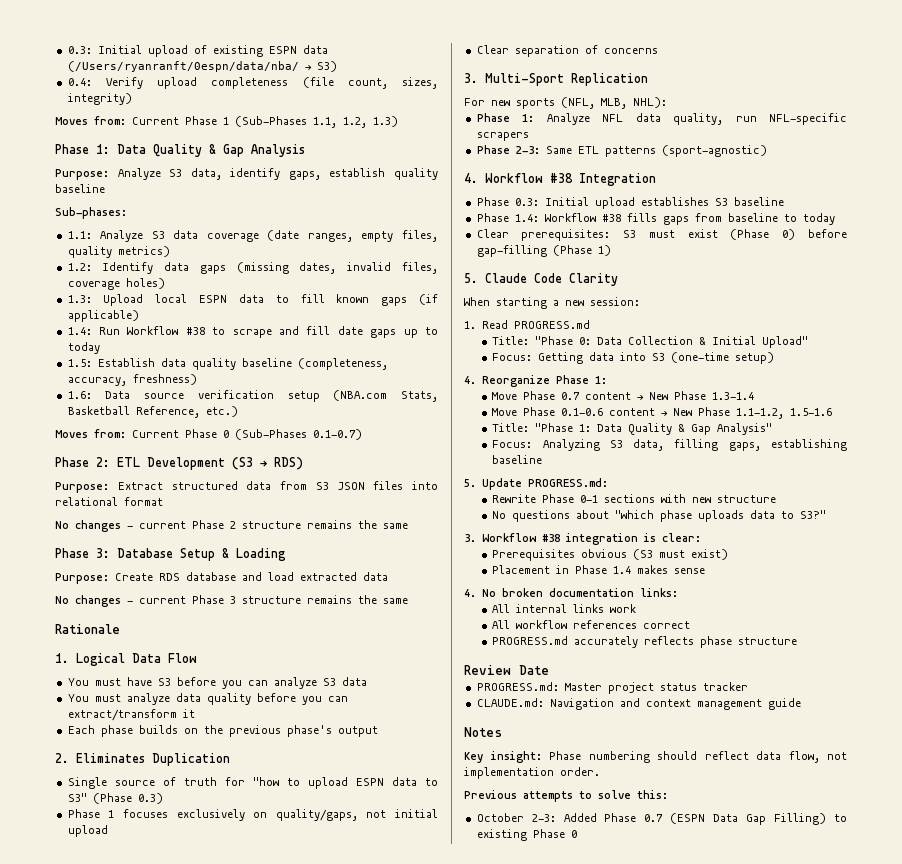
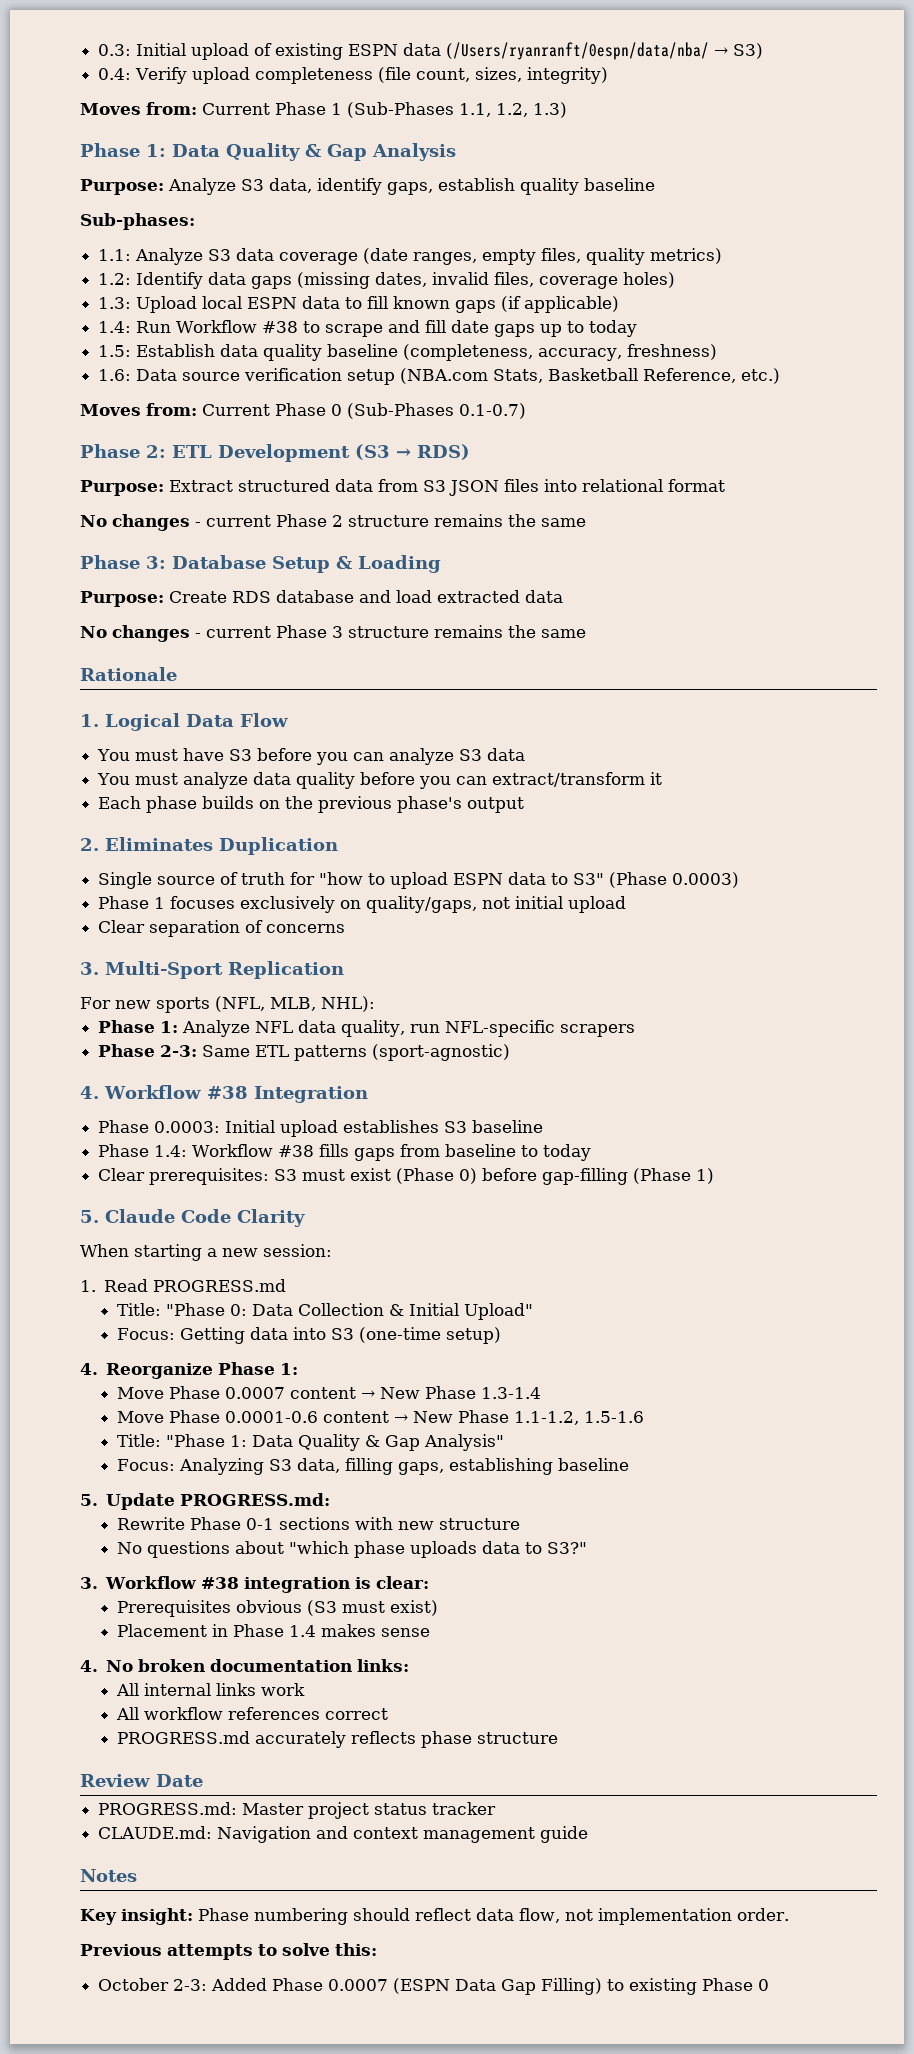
[137,793,163,804] 0.3) -> [672,872,740,888] 0.0003)
[514,198,539,206] 0.3: -> [154,1121,221,1133] 0.0003:
[561,392,581,400] 0.7 -> [224,1387,285,1399] 0.0007
[561,408,604,416] 0.1-0.6 -> [224,1411,318,1423] 0.0001-0.6
[644,814,664,822] 0.7 -> [328,1979,389,1991] 0.0007

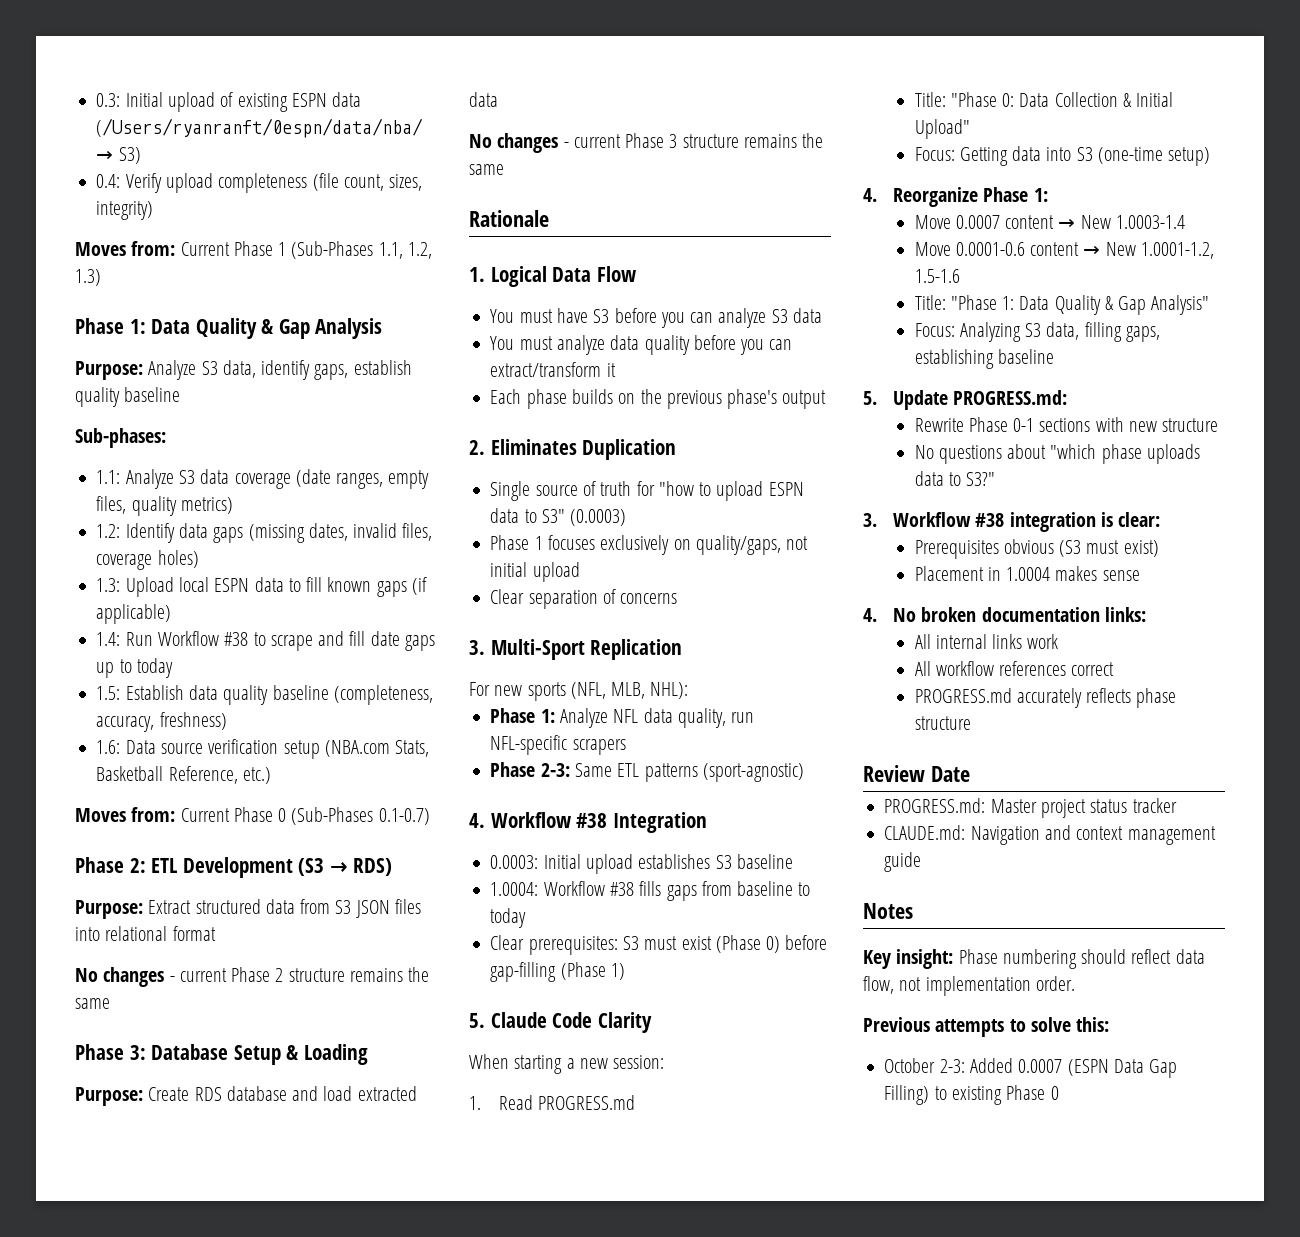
[609,872,740,888] (Phase 0.0003) -> [570,509,627,526] (0.0003)
[98,1120,150,1133] Phase -> (707, 822) none
[98,1144,188,1157] Phase 1.4: -> [490,882,539,896] 1.0004:
[168,1386,220,1399] Phase -> (951, 222) none
[424,1386,541,1399] [116,1410,220,1423] Phase 1.3-1.4 // Move Phase -> [1115,215,1185,229] [914,242,951,256] 1.0003-1.4 // Move
[457,1410,579,1425] Phase 1.1-1.2, -> [1140,242,1214,259] 1.0001-1.2,
[232,1624,316,1637] Phase 1.4 -> [1006,567,1051,581] 1.0004
[272,1978,324,1991] Phase -> (1013, 1065) none

